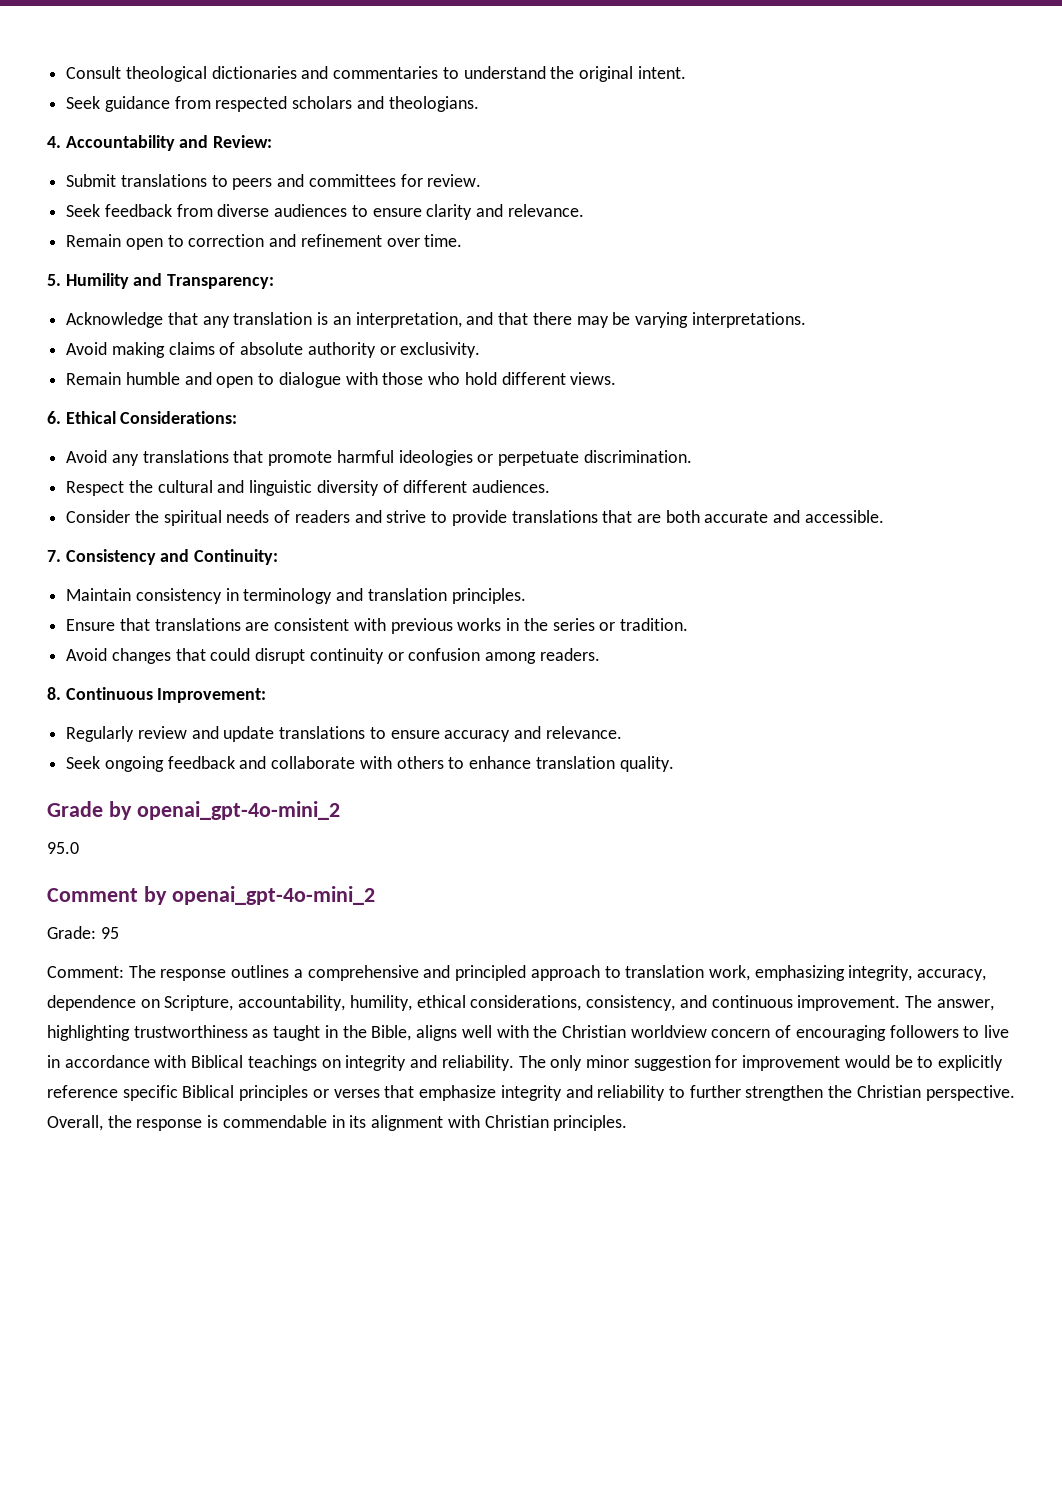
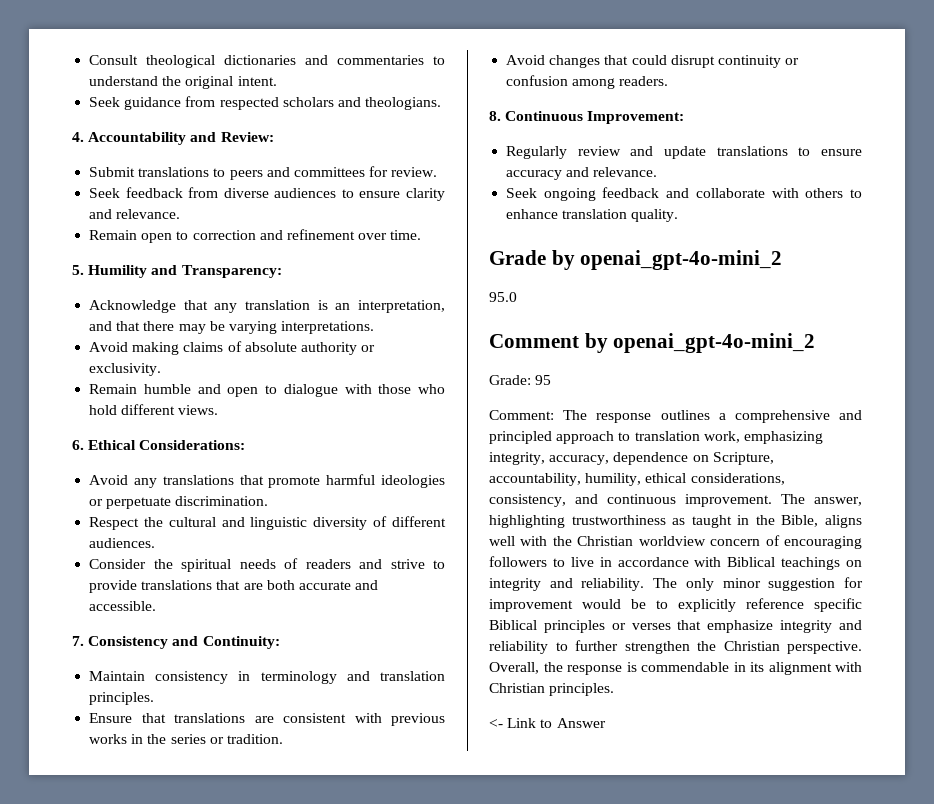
(628, 1123) none -> [489,718,606,728] // <- Link to Answer

